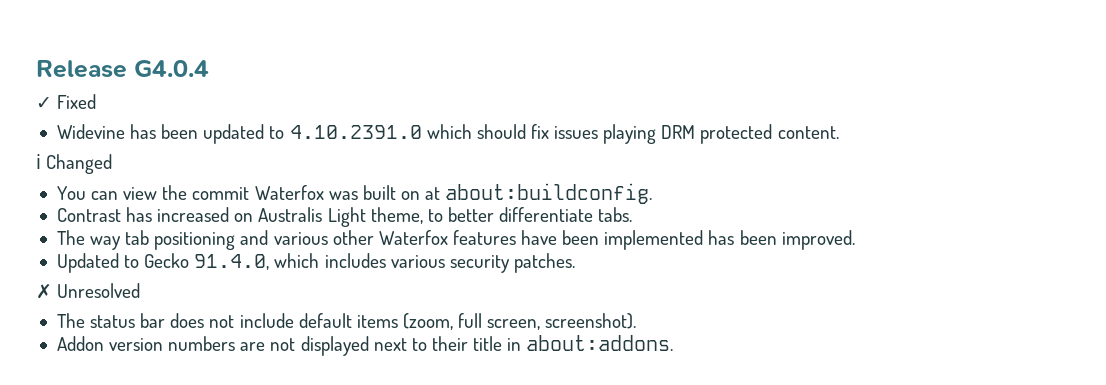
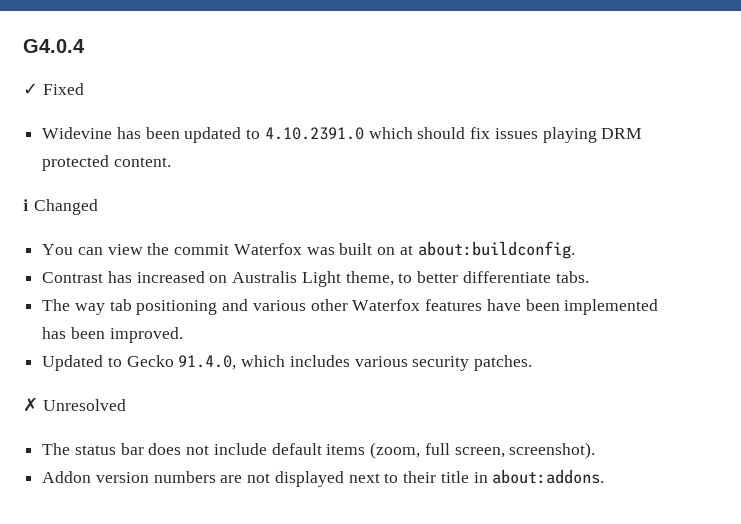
[36,60,127,78] Release -> (23, 46) none

